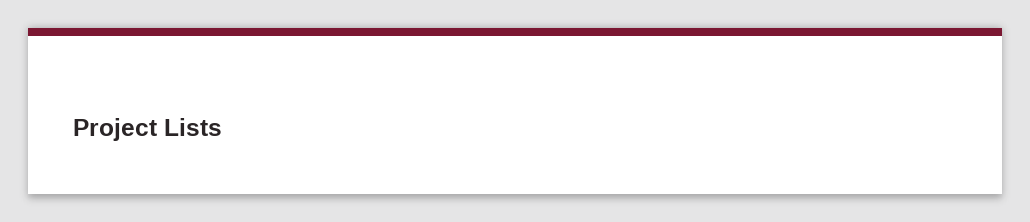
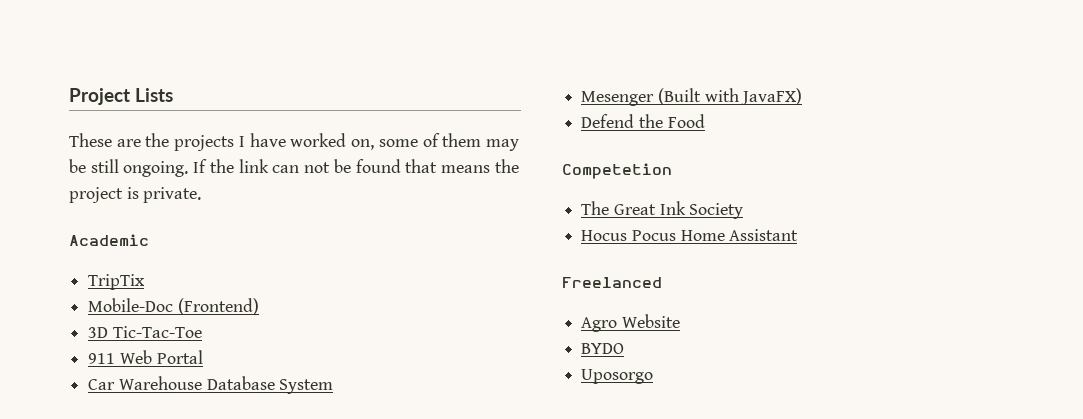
(222, 127) none -> [69,133,519,151] [69,159,519,177] [69,187,202,203] [69,234,149,246] [88,274,146,290] [88,298,259,315] [88,326,202,338] [88,350,203,364] [88,376,334,394] [581,88,803,106] [581,114,705,128] [562,163,672,179] [581,201,744,219] [581,229,799,241] [562,277,662,288] [581,314,680,332] [581,343,625,354] [581,369,654,384] // These are the projects I have worked on, some of them may be still ongoing. If the link can not be found that means the project is private. // Academic // TripTix // Mobile-Doc (Frontend) // 3D Tic-Tac-Toe // 911 Web Portal // Car Warehouse Database System // Mesenger (Built with JavaFX) // Defend the Food // Competetion // The Great Ink Society // Hocus Pocus Home Assistant // Freelanced // Agro Website // BYDO // Uposorgo

